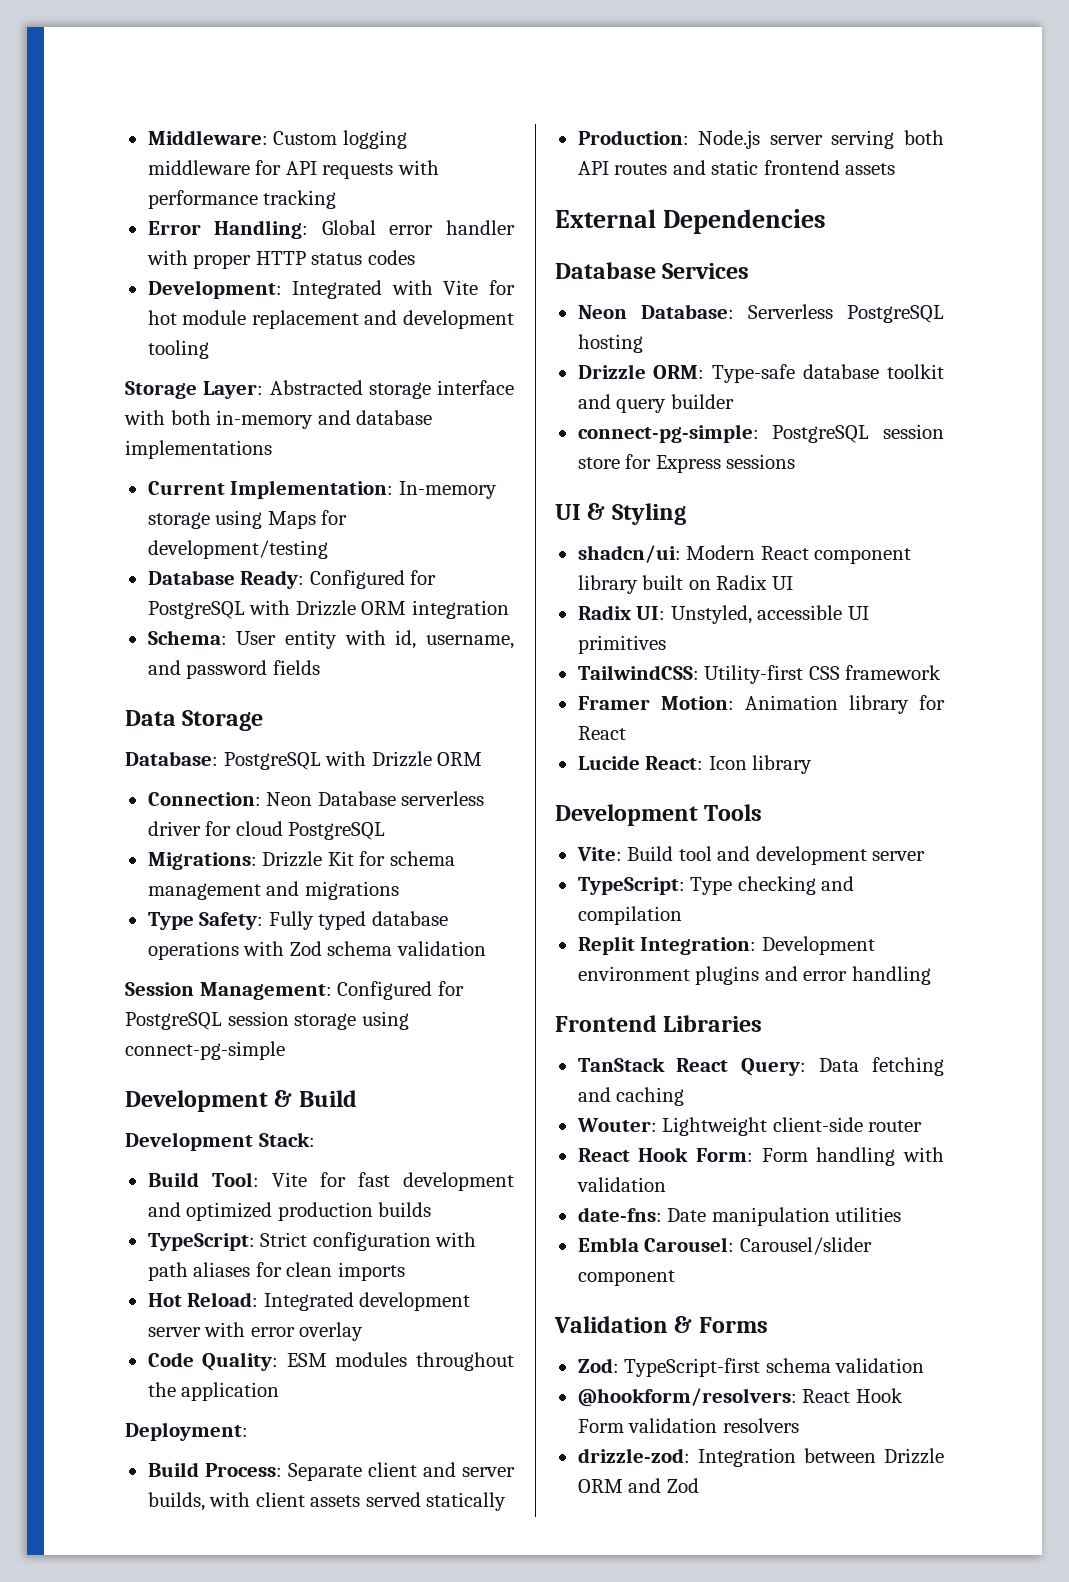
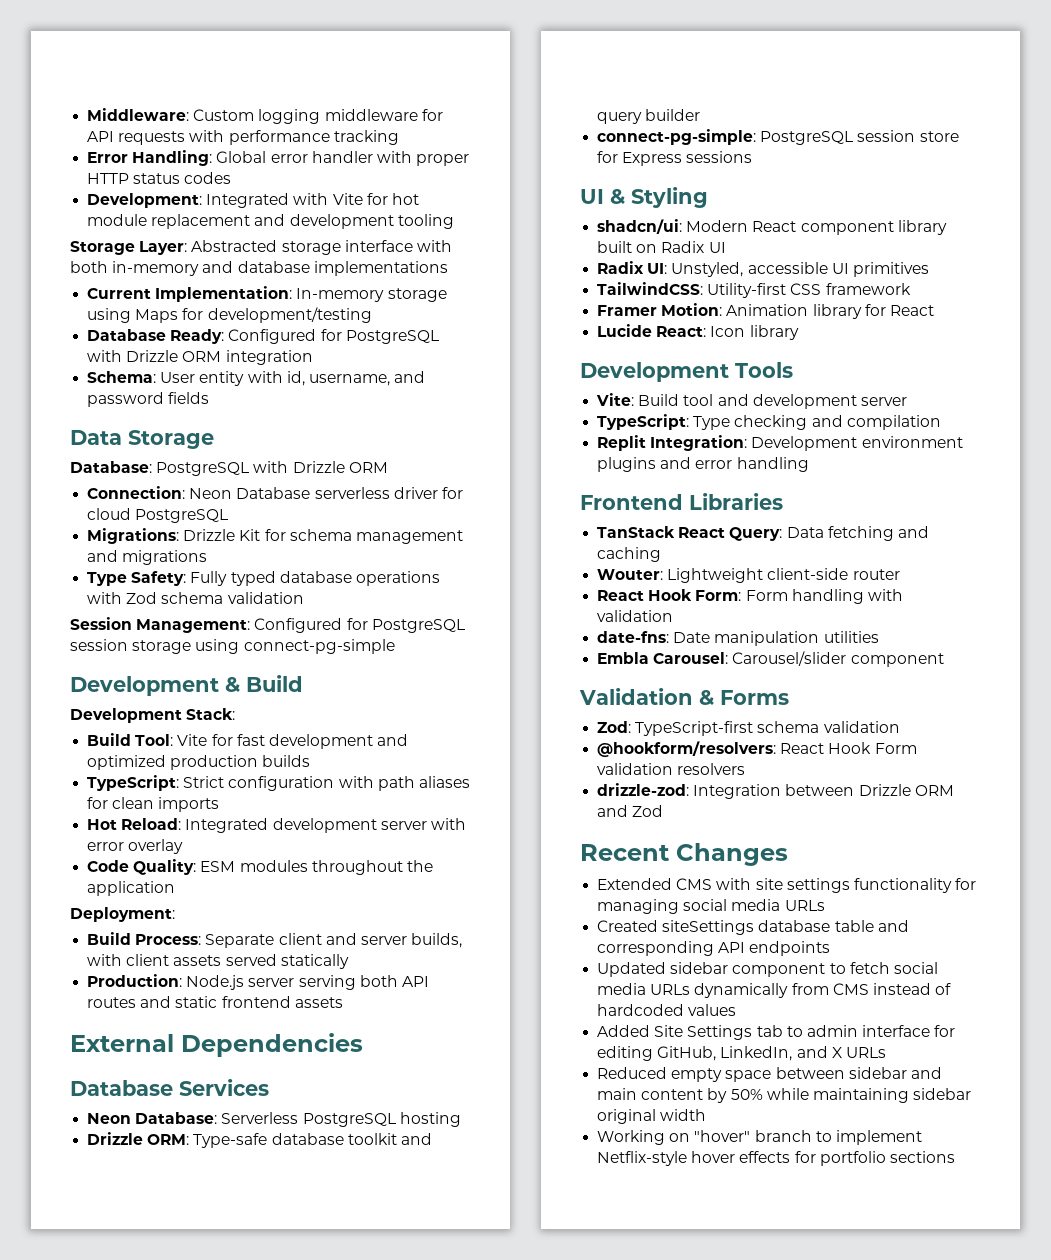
(699, 1485) none -> [580,843,788,866] [597,878,977,893] [597,899,825,914] [597,920,909,935] [597,941,831,956] [597,962,938,977] [597,983,952,998] [597,1004,737,1016] [597,1025,956,1040] [597,1046,886,1061] [597,1067,942,1082] [597,1088,972,1103] [597,1109,707,1124] [597,1130,922,1145] [597,1151,955,1166] // Recent Changes // Extended CMS with site settings functionality for managing social media URLs // Created siteSettings database table and corresponding API endpoints // Updated sidebar component to fetch social media URLs dynamically from CMS instead of hardcoded values // Added Site Settings tab to admin interface for editing GitHub, LinkedIn, and X URLs // Reduced empty space between sidebar and main content by 50% while maintaining sidebar original width // Working on "hover" branch to implement Netflix-style hover effects for portfolio sections

